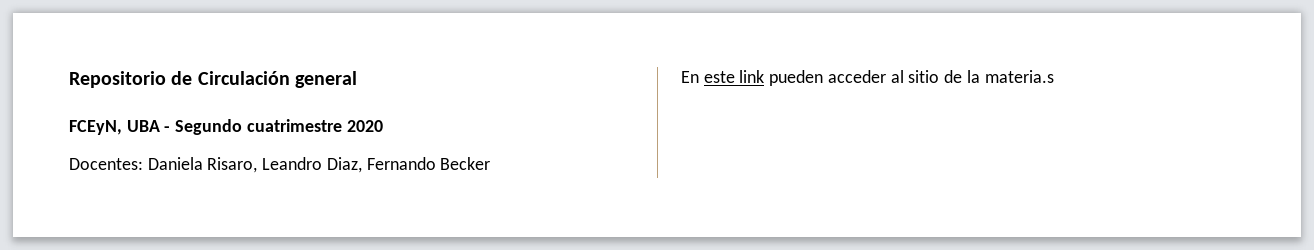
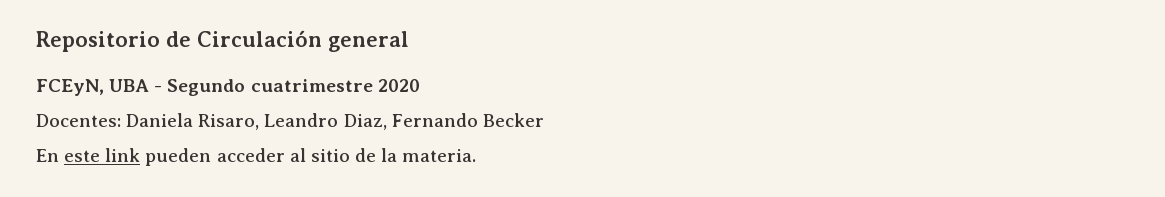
[984,70,1054,83] materia.s -> [402,149,477,162] materia.

